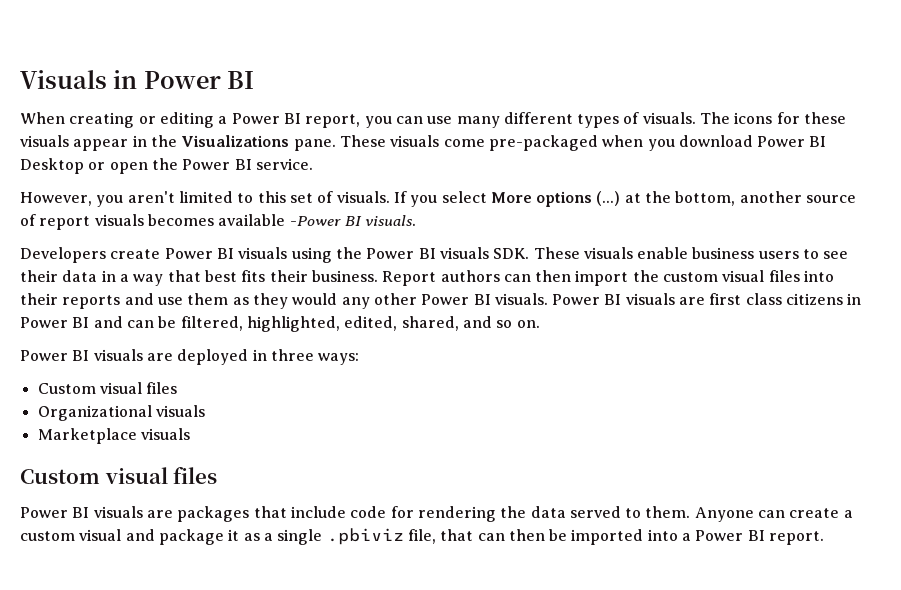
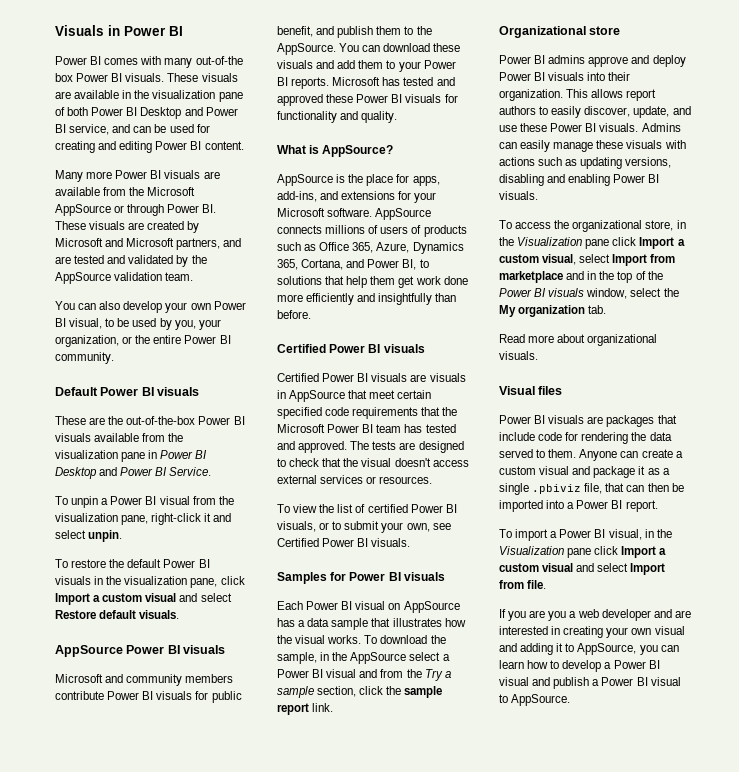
[20,112,847,128] [20,135,827,151] [20,158,313,174] [20,191,857,207] [20,214,417,230] [20,247,849,263] [20,270,835,286] [20,293,862,309] [20,316,540,332] [20,349,360,365] [37,382,178,394] [37,405,205,421] [37,428,190,444] [20,467,168,484] When creating or editing a Power BI report, you can use many different types of visuals. The icons for these visuals appear in the Visualizations pane. These visuals come pre-packaged when you download Power BI Desktop or open the Power BI service. // However, you aren't limited to this set of visuals. If you select More options (...) at the bottom, another source of report visuals becomes available -Power BI visuals. // Developers create Power BI visuals using the Power BI visuals SDK. These visuals enable business users to see their data in a way that best fits their business. Report authors can then import the custom visual files into their reports and use them as they would any other Power BI visuals. Power BI visuals are first class citizens in Power BI and can be filtered, highlighted, edited, shared, and so on. // Power BI visuals are deployed in three ways: // Custom visual files // Organizational visuals // Marketplace visuals // Custom visual -> [55,56,243,68] [55,73,238,82] [55,90,243,102] [55,107,238,119] [55,124,210,135] [55,141,244,153] [55,170,220,182] [55,187,196,196] [55,204,217,216] [55,221,200,233] [55,238,242,250] [55,255,207,267] [55,272,194,284] [55,301,246,313] [55,318,221,330] [55,335,231,347] [55,352,114,364] [55,387,200,396] [55,416,245,425] [55,433,184,442] [55,450,208,462] [55,467,212,479] [55,496,234,508] [55,513,232,525] [55,530,123,542] [55,559,210,568] [55,576,245,588] [55,593,232,605] [55,610,180,619] [55,645,226,657] [55,674,234,686] [55,691,242,703] [277,26,432,38] [277,43,461,55] [277,60,456,72] [277,77,455,89] [277,94,458,106] [277,111,398,123] [277,145,394,157] [277,174,440,186] [277,191,437,203] [277,208,432,220] [277,225,467,237] [277,242,464,254] [277,259,429,270] [277,276,468,288] [277,293,457,305] [277,310,311,319] [277,344,425,353] [277,373,466,382] [277,390,432,402] [277,407,458,419] [277,424,456,433] [277,441,464,453] [277,458,469,467] [277,475,433,484] [277,504,457,513] [277,521,451,533] [277,538,411,547] [277,572,445,584] [277,601,460,613] [277,618,466,630] [277,635,446,644] [277,652,450,664] [277,669,451,681] [277,686,443,698] [277,703,334,715] [499,26,621,38] [499,55,686,67] [499,72,631,81] [499,89,657,101] [499,106,691,118] [499,123,681,132] [499,140,686,152] [499,157,672,169] [499,174,660,186] [499,191,538,200] [499,220,686,232] [499,237,685,249] [499,254,676,266] [499,271,663,283] [499,288,679,299] [499,305,607,317] [499,334,658,346] [499,351,538,360] [499,386,535,395] Power BI comes with many out-of-the box Power BI visuals. These visuals are available in the visualization pane of both Power BI Desktop and Power BI service, and can be used for creating and editing Power BI content. // Many more Power BI visuals are available from the Microsoft AppSource or through Power BI. These visuals are created by Microsoft and Microsoft partners, and are tested and validated by the AppSource validation team. // You can also develop your own Power BI visual, to be used by you, your organization, or the entire Power BI community. // Default Power BI visuals // These are the out-of-the-box Power BI visuals available from the visualization pane in Power BI Desktop and Power BI Service. // To unpin a Power BI visual from the visualization pane, right-click it and select unpin. // To restore the default Power BI visuals in the visualization pane, click Import a custom visual and select Restore default visuals. // AppSource Power BI visuals // Microsoft and community members contribute Power BI visuals for public benefit, and publish them to the AppSource. You can download these visuals and add them to your Power BI reports. Microsoft has tested and approved these Power BI visuals for functionality and quality. // What is AppSource? // AppSource is the place for apps, add-ins, and extensions for your Microsoft software. AppSource connects millions of users of products such as Office 365, Azure, Dynamics 365, Cortana, and Power BI, to solutions that help them get work done more efficiently and insightfully than before. // Certified Power BI visuals // Certified Power BI visuals are visuals in AppSource that meet certain specified code requirements that the Microsoft Power BI team has tested and approved. The tests are designed to check that the visual doesn't access external services or resources. // To view the list of certified Power BI visuals, or to submit your own, see Certified Power BI visuals. // Samples for Power BI visuals // Each Power BI visual on AppSource has a data sample that illustrates how the visual works. To download the sample, in the AppSource select a Power BI visual and from the Try a sample section, click the sample report link. // Organizational store // Power BI admins approve and deploy Power BI visuals into their organization. This allows report authors to easily discover, update, and use these Power BI visuals. Admins can easily manage these visuals with actions such as updating versions, disabling and enabling Power BI visuals. // To access the organizational store, in the Visualization pane click Import a custom visual, select Import from marketplace and in the top of the Power BI visuals window, select the My organization tab. // Read more about organizational visuals. // Visual
(825, 538) none -> [499,529,672,541] [499,546,667,558] [499,563,666,575] [499,580,547,589] [499,609,691,621] [499,626,685,638] [499,643,679,655] [499,660,660,672] [499,677,681,689] [499,694,571,706] // To import a Power BI visual, in the Visualization pane click Import a custom visual and select Import from file. // If you are you a web developer and are interested in creating your own visual and adding it to AppSource, you can learn how to develop a Power BI visual and publish a Power BI visual to AppSource.

